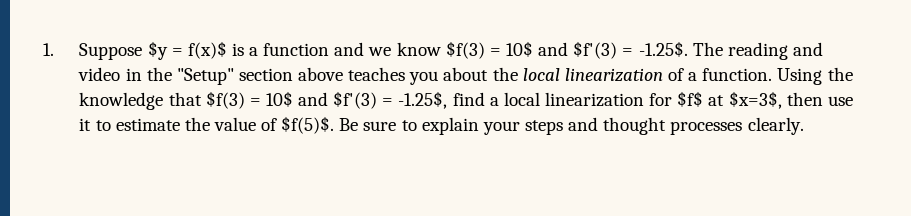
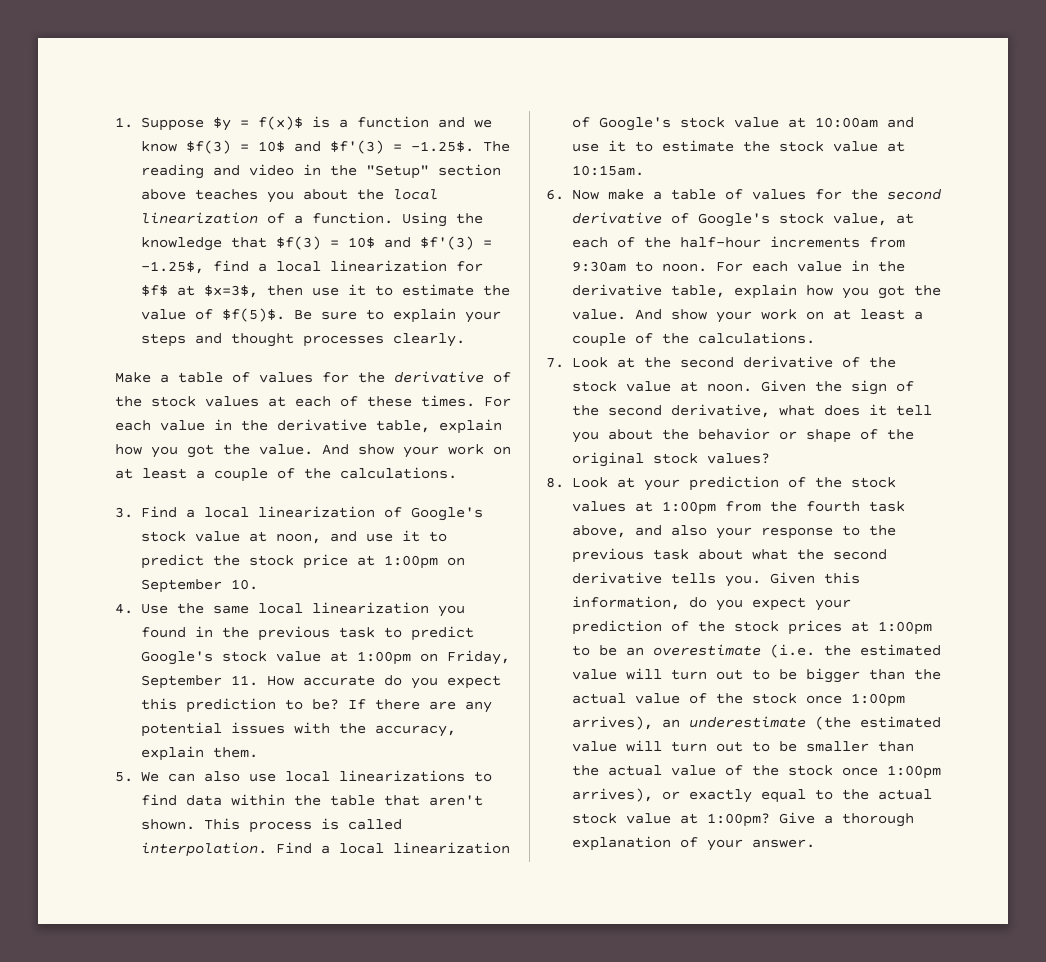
(804, 126) none -> [115,371,511,383] [115,395,511,407] [115,419,502,434] [115,444,511,458] [115,467,457,482] [115,506,483,521] [140,530,447,544] [140,554,465,569] [140,579,258,593] [115,602,465,617] [140,626,474,641] [140,650,510,665] [140,675,501,689] [140,698,492,713] [140,722,456,737] [140,746,258,761] [115,770,492,782] [140,794,483,806] [140,818,402,833] [140,842,510,857] [571,117,914,131] [571,140,905,152] [571,165,644,176] [546,189,942,200] [571,212,914,227] [571,236,905,248] [571,260,905,272] [571,284,941,299] [571,309,923,323] [571,332,815,347] [546,356,896,368] [571,380,914,395] [571,404,932,418] [571,428,914,443] [571,452,770,467] [546,476,896,491] [571,501,905,515] [571,525,896,539] [571,548,887,563] [571,572,860,587] [571,596,851,611] [571,620,932,635] [571,644,941,658] [571,668,941,683] [571,693,905,707] [571,716,941,730] [571,740,914,752] [571,765,941,779] [571,788,932,803] [571,812,914,827] [571,836,815,851] // Make a table of values for the derivative of the stock values at each of these times. For each value in the derivative table, explain how you got the value. And show your work on at least a couple of the calculations. // 3. Find a local linearization of Google's stock value at noon, and use it to predict the stock price at 1:00pm on September 10. // 4. Use the same local linearization you found in the previous task to predict Google's stock value at 1:00pm on Friday, September 11. How accurate do you expect this prediction to be? If there are any potential issues with the accuracy, explain them. // 5. We can also use local linearizations to find data within the table that aren't shown. This process is called interpolation. Find a local linearization of Google's stock value at 10:00am and use it to estimate the stock value at 10:15am. // 6. Now make a table of values for the second derivative of Google's stock value, at each of the half-hour increments from 9:30am to noon. For each value in the derivative table, explain how you got the value. And show your work on at least a couple of the calculations. // 7. Look at the second derivative of the stock value at noon. Given the sign of the second derivative, what does it tell you about the behavior or shape of the original stock values? // 8. Look at your prediction of the stock values at 1:00pm from the fourth task above, and also your response to the previous task about what the second derivative tells you. Given this information, do you expect your prediction of the stock prices at 1:00pm to be an overestimate (i.e. the estimated value will turn out to be bigger than the actual value of the stock once 1:00pm arrives), an underestimate (the estimated value will turn out to be smaller than the actual value of the stock once 1:00pm arrives), or exactly equal to the actual stock value at 1:00pm? Give a thorough explanation of your answer.

